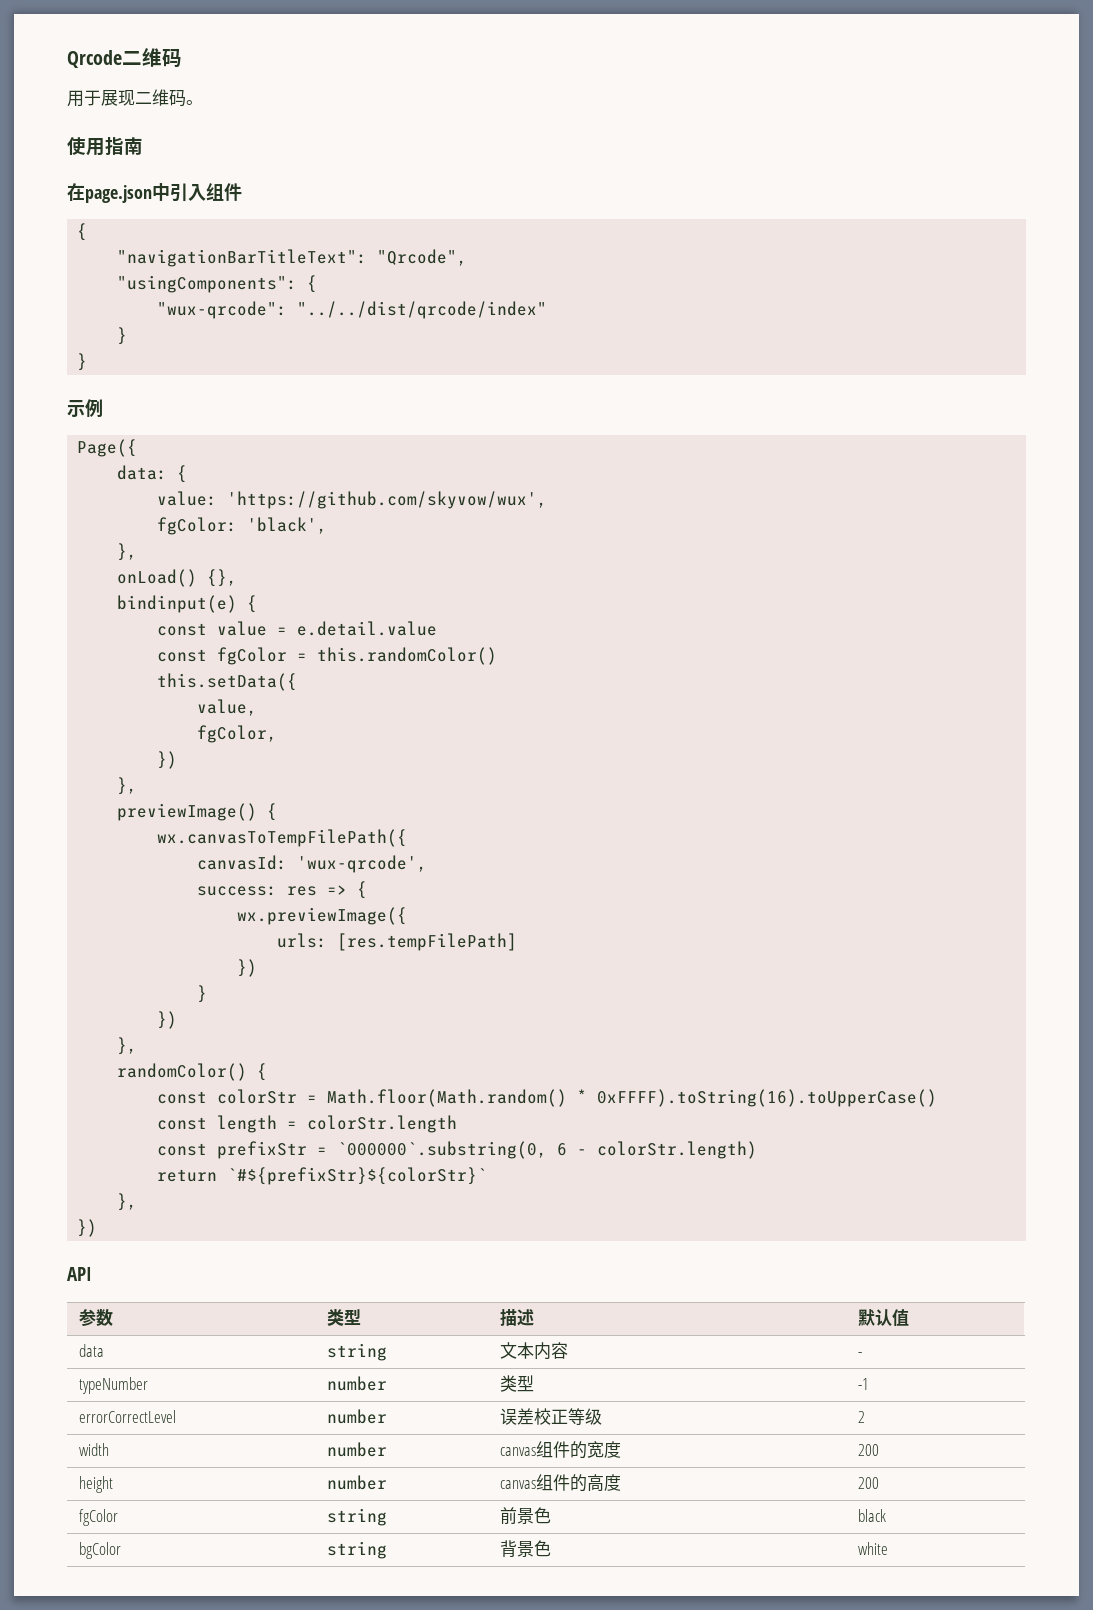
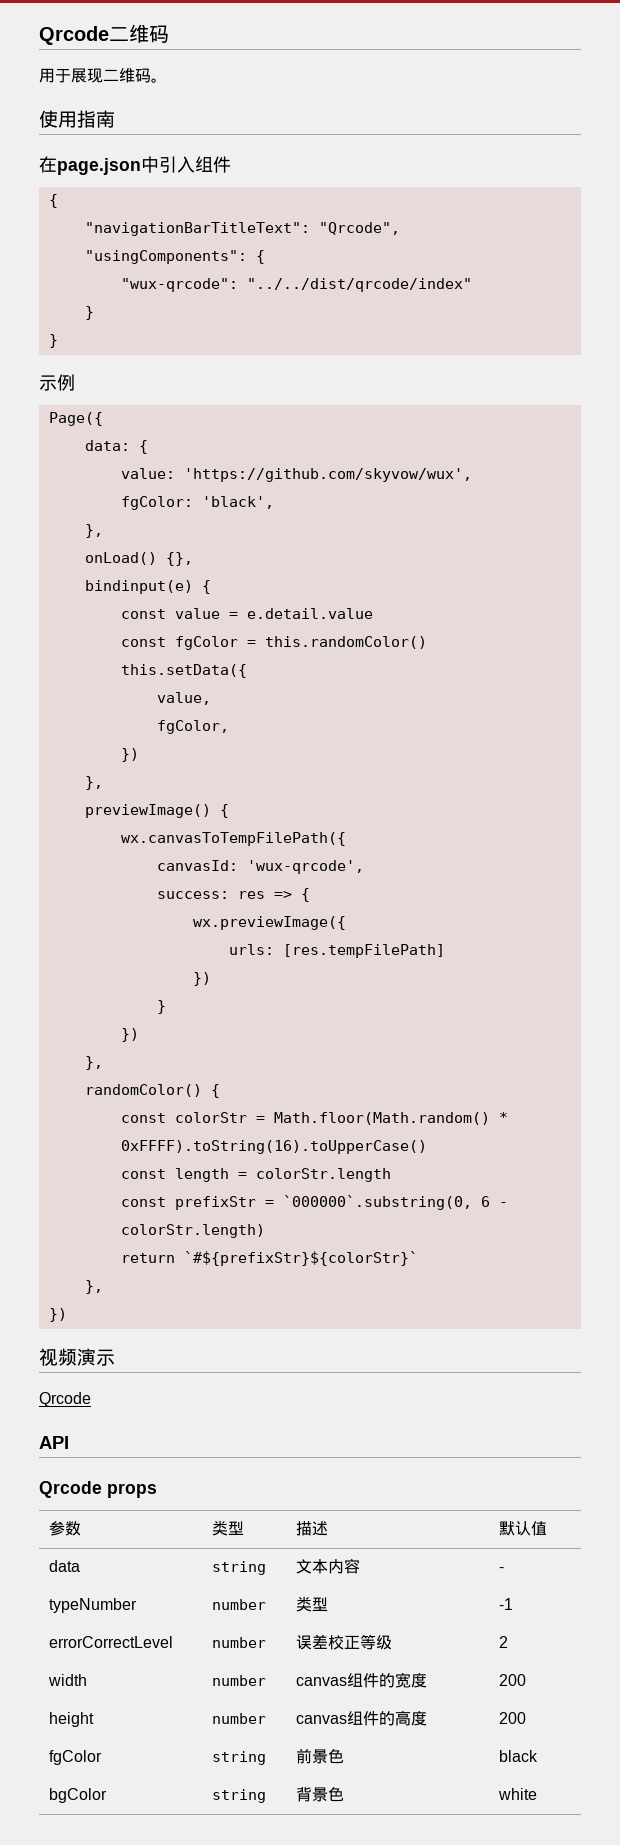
(98, 1228) none -> [39,1348,115,1366] [39,1392,91,1407] // 视频演示 // Qrcode
(92, 1274) none -> [39,1481,157,1498] // Qrcode props

